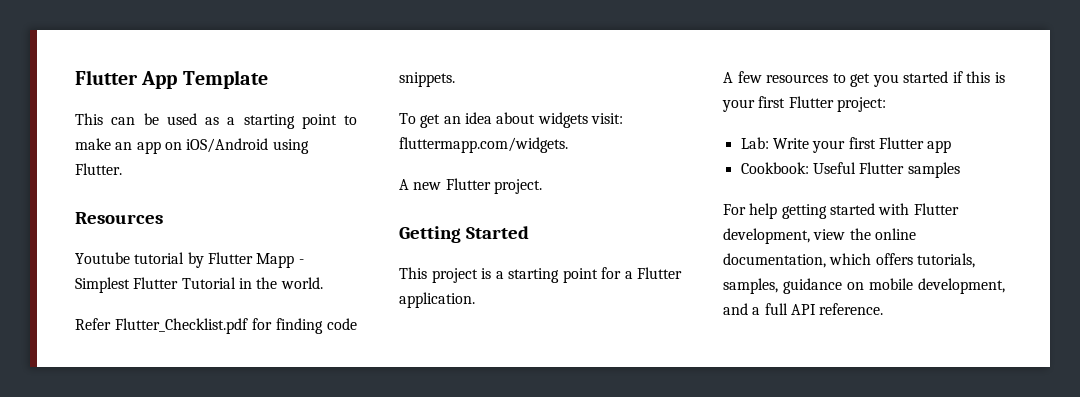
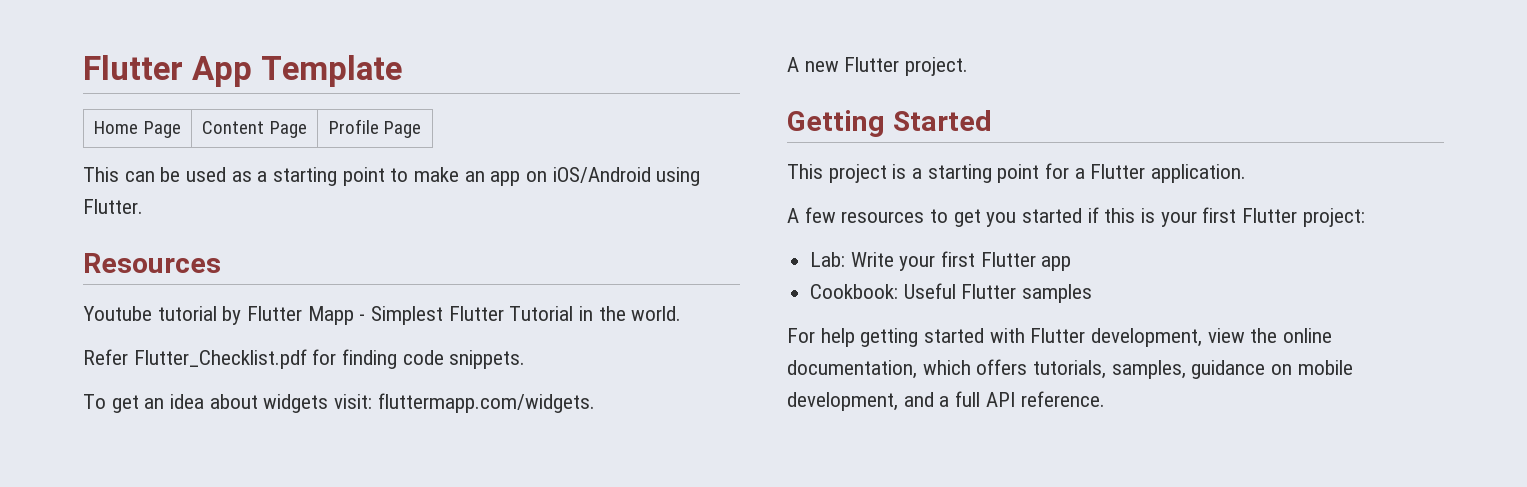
(268, 79) none -> [94,121,181,138] [202,121,307,138] [328,119,422,138] // Home Page | Content Page | Profile Page

